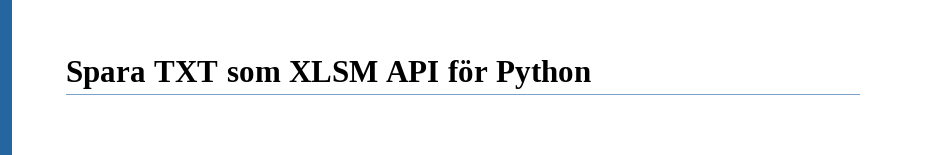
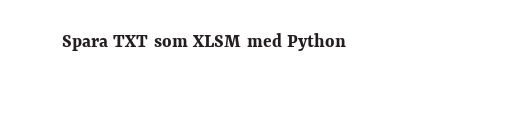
[386,60,488,82] API för -> [246,33,282,47] med

